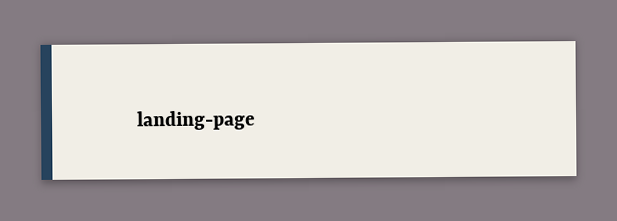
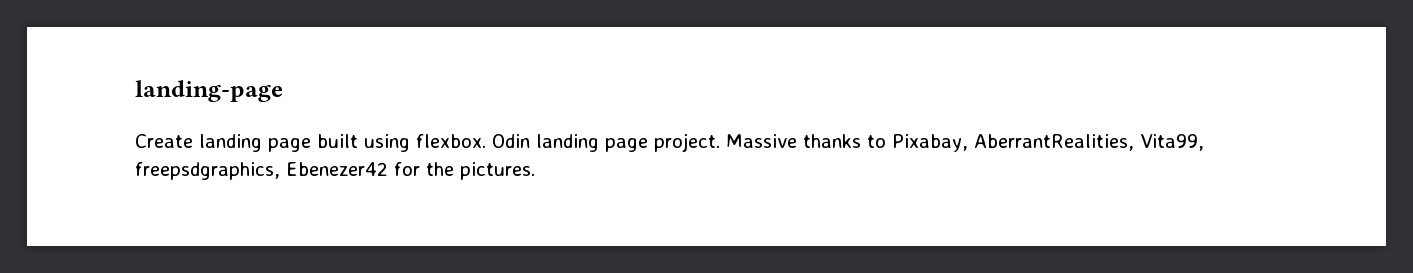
(255, 120) none -> [135,133,1204,152] [135,162,535,180] // Create landing page built using flexbox. Odin landing page project. Massive thanks to Pixabay, AberrantRealities, Vita99, freepsdgraphics, Ebenezer42 for the pictures.

